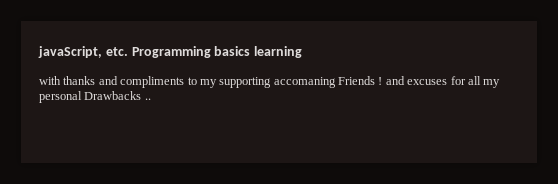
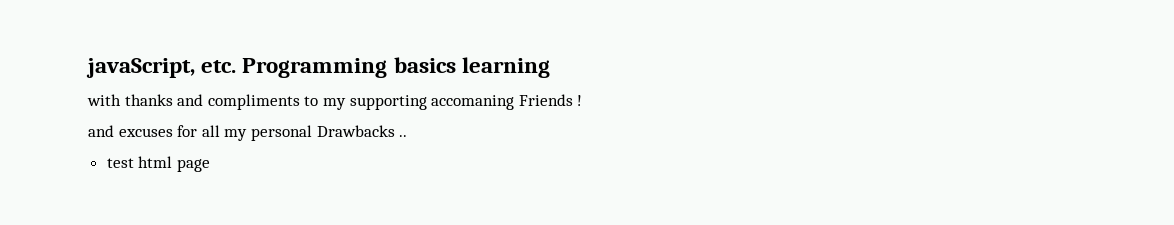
(383, 81) none -> (583, 100) //
(151, 99) none -> [106,156,210,172] // test html page

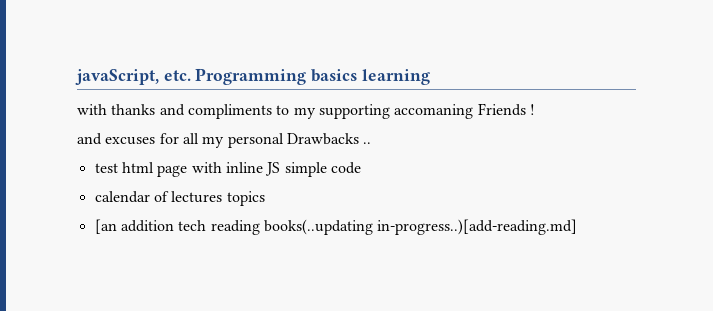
(210, 165) none -> [191,162,361,177] [94,191,265,206] [94,219,578,235] with inline JS simple code // calendar of lectures topics // [an addition tech reading books(..updating in-progress..)[add-reading.md]

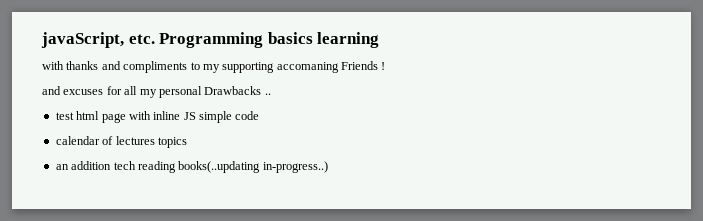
[94,219,117,234] [an -> [55,164,69,170] an
[377,219,578,235] in-progress..)[add-reading.md] -> [262,161,328,173] in-progress..)

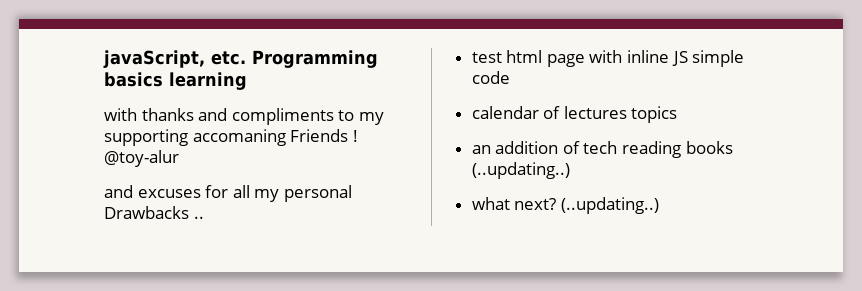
(386, 66) none -> [104,150,179,167] @toy-alur
(112, 165) none -> [562,141,580,154] of
[178,161,328,173] books(..updating in-progress..) -> [685,141,733,154] [471,162,570,179] [471,197,659,214] books (..updating..) // what next? (..updating..)

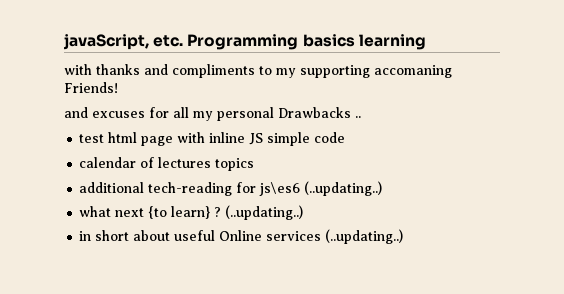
[290,129,358,142] [104,150,179,167] Friends ! @toy-alur -> [64,82,118,93] Friends!
[471,141,733,158] [471,162,570,179] [471,197,557,210] an addition of tech reading books (..updating..) // what next? -> [79,181,383,196] [79,205,304,220] [79,230,322,241] additional tech-reading for js\es6 (..updating..) // what next {to learn} ? (..updating..) // in short about useful Online services

